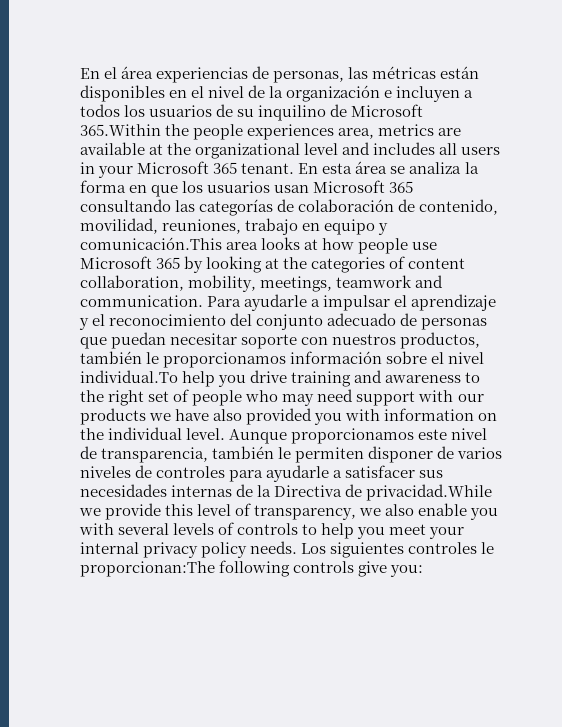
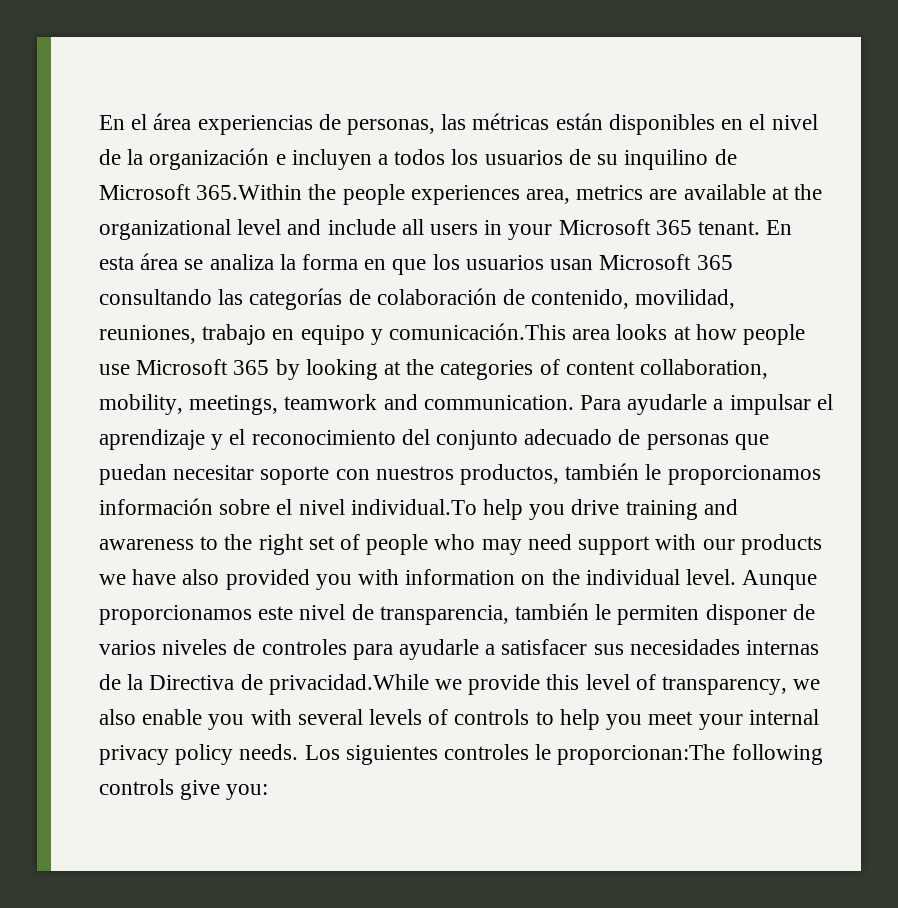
[373,142,436,155] includes -> [327,219,396,235] include

